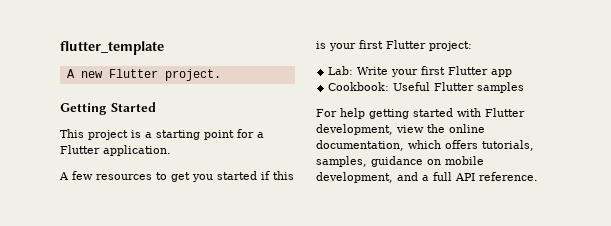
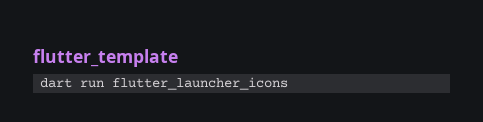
[66,69,221,81] [60,102,156,115] [60,129,264,140] [60,145,171,156] [59,171,294,182] [316,40,472,51] [328,66,513,77] [328,82,525,93] [316,108,525,119] [316,124,485,135] [316,140,534,151] [316,156,484,167] [316,172,538,183] A new Flutter project. // Getting Started // This project is a starting point for a Flutter application. // A few resources to get you started if this is your first Flutter project: // Lab: Write your first Flutter app // Cookbook: Useful Flutter samples // For help getting started with Flutter development, view the online documentation, which offers tutorials, samples, guidance on mobile development, and a full API reference. -> [39,77,288,90] dart run flutter_launcher_icons

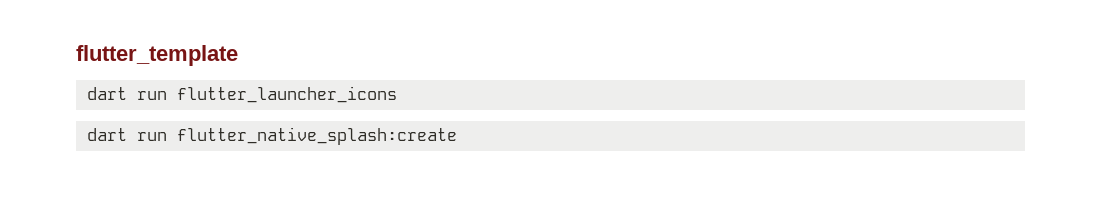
(288, 83) none -> [86,127,457,145] // dart run flutter_native_splash:create

